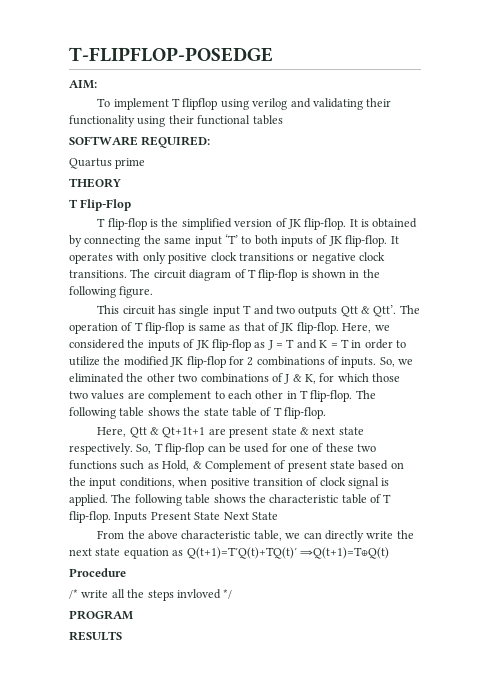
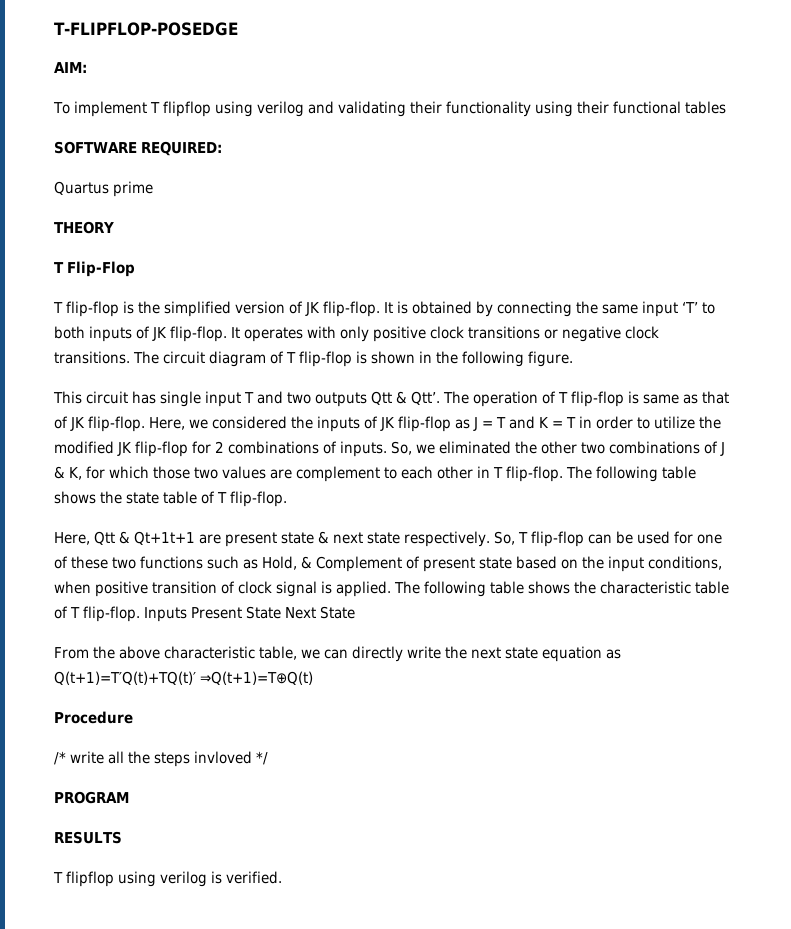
(122, 636) none -> [53,871,282,887] // T flipflop using verilog is verified.

